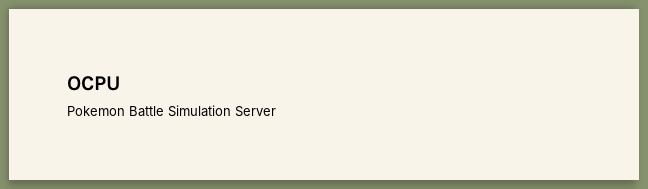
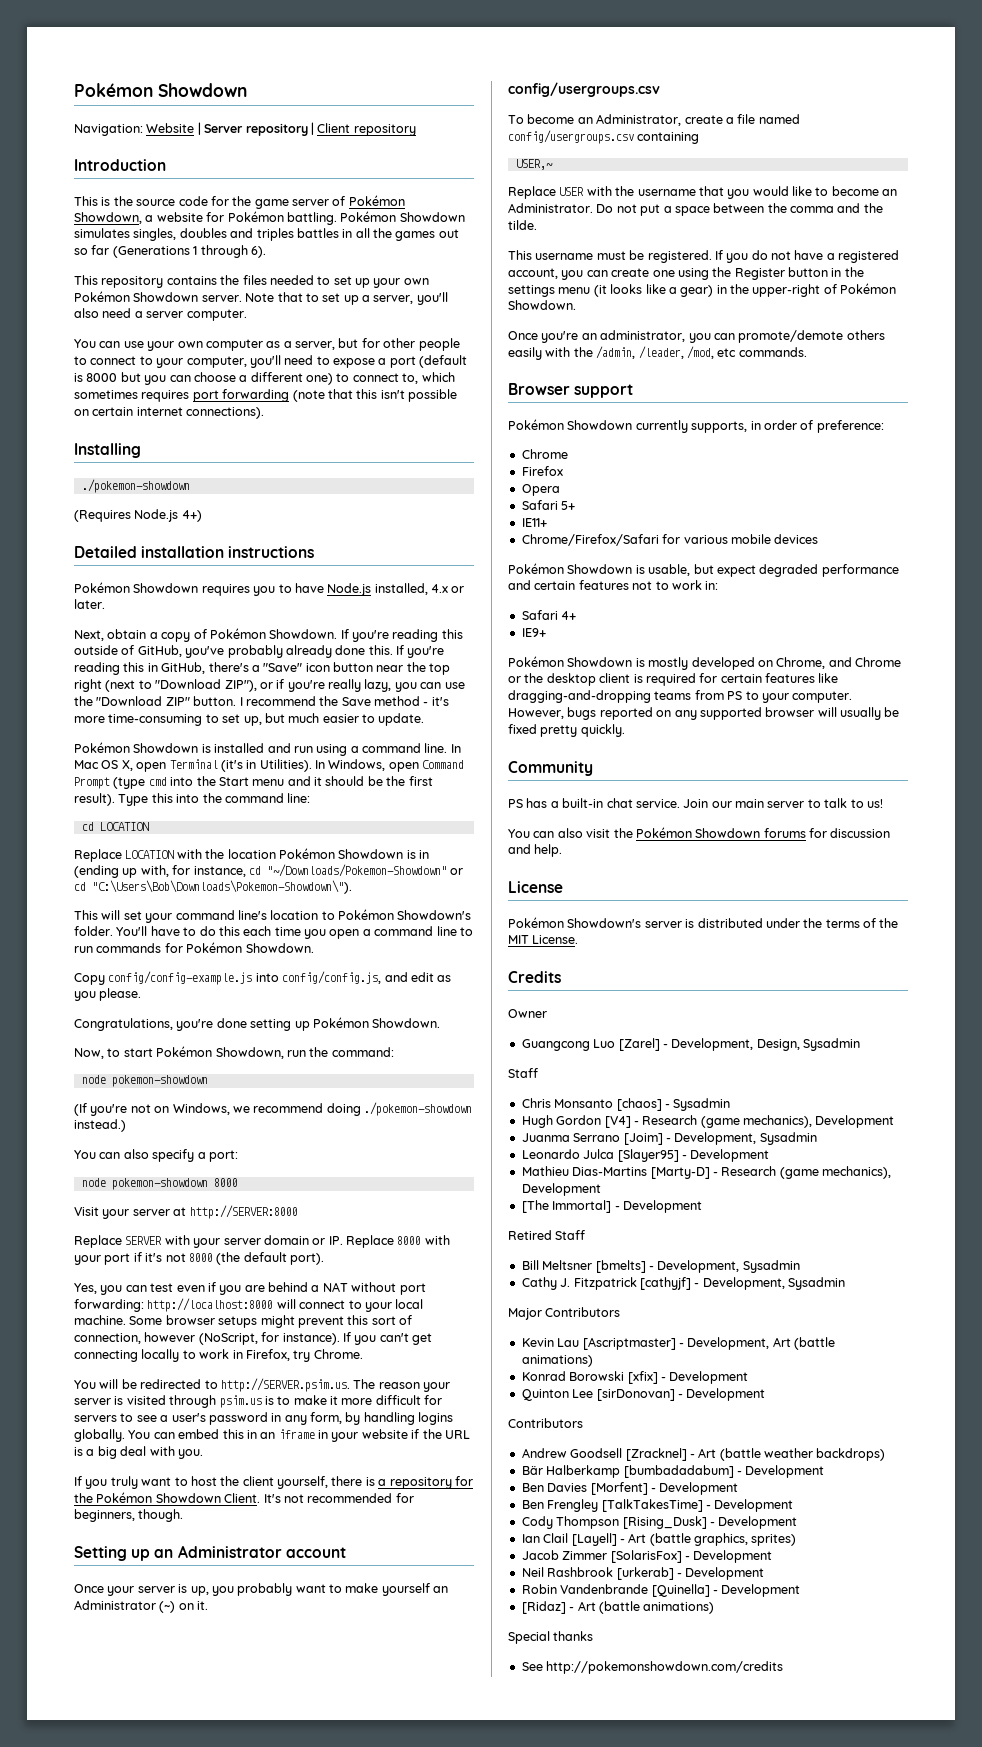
[67,76,120,91] [67,105,276,117] OCPU // Pokemon Battle Simulation Server -> [74,83,247,97] [74,122,416,136] [74,159,166,171] [74,195,405,209] [74,211,465,225] [74,228,459,241] [74,245,266,258] [74,275,429,288] [74,291,448,305] [74,308,247,321] [74,338,460,351] [74,355,468,368] [74,372,455,385] [74,389,457,402] [74,407,265,419] [74,443,141,458] [81,479,190,493] [74,509,202,522] [74,546,315,558] [74,582,465,596] [74,599,105,609] [74,628,463,642] [74,645,445,658] [74,662,451,675] [74,679,465,692] [74,696,449,706] [74,713,425,726] [74,742,461,756] [74,759,465,772] [74,776,433,789] [74,793,311,806] [81,822,149,831] [74,848,429,862] [74,864,464,878] [74,880,352,894] [74,909,472,923] [74,926,473,939] [74,942,314,953] [74,971,452,985] [74,988,142,1001] [74,1017,441,1031] [74,1046,394,1059] [81,1075,208,1087] [74,1102,472,1116] [74,1119,126,1132] [74,1149,238,1162] [81,1178,238,1190] [74,1205,298,1219] [74,1235,450,1248] [74,1252,324,1265] [74,1282,426,1295] [74,1298,424,1312] [74,1315,412,1328] [74,1332,432,1345] [74,1349,363,1362] [74,1378,450,1392] [74,1395,443,1408] [74,1412,454,1425] [74,1429,470,1442] [74,1446,203,1459] [74,1476,473,1489] [74,1492,414,1503] [74,1509,184,1522] [74,1545,346,1561] [74,1583,449,1596] [74,1600,209,1613] [508,82,660,97] [508,114,800,126] [508,130,700,144] [515,159,553,170] [508,186,898,199] [508,203,883,216] [508,220,537,230] [508,250,900,263] [508,267,864,280] [508,283,897,297] [508,300,576,310] [508,330,885,343] [508,346,807,360] [508,383,634,398] [508,419,884,433] [521,449,568,459] [521,466,563,476] [521,484,560,496] [521,500,576,510] [521,518,547,527] [521,534,819,546] [508,563,899,577] [508,580,719,590] [521,610,577,620] [521,628,546,637] [508,656,901,670] [508,673,839,686] [508,690,853,703] [508,707,900,720] [508,724,625,737] [508,761,593,776] [508,798,883,808] [508,827,891,838] [508,844,563,857] [508,881,563,893] [508,917,899,928] [508,935,579,944] [508,971,561,983] [508,1009,547,1018] [521,1038,860,1051] [508,1068,538,1078] [521,1098,731,1111] [521,1115,895,1128] [521,1132,817,1145] [521,1149,770,1162] [521,1166,891,1179] [521,1183,601,1196] [521,1200,702,1213] [508,1230,586,1240] [521,1260,800,1273] [521,1277,845,1290] [508,1307,621,1320] [521,1337,835,1350] [521,1355,593,1367] [521,1371,749,1384] [521,1388,766,1401] [508,1418,583,1428] [521,1448,886,1461] [521,1465,825,1478] [521,1482,739,1495] [521,1499,794,1512] [521,1516,798,1529] [521,1533,797,1546] [521,1550,773,1563] [521,1567,765,1580] [521,1584,801,1597] [521,1601,715,1614] [508,1631,594,1644] [521,1661,784,1674] Pokémon Showdown // Navigation: Website | Server repository | Client repository // Introduction // This is the source code for the game server of Pokémon Showdown, a website for Pokémon battling. Pokémon Showdown simulates singles, doubles and triples battles in all the games out so far (Generations 1 through 6). // This repository contains the files needed to set up your own Pokémon Showdown server. Note that to set up a server, you'll also need a server computer. // You can use your own computer as a server, but for other people to connect to your computer, you'll need to expose a port (default is 8000 but you can choose a different one) to connect to, which sometimes requires port forwarding (note that this isn't possible on certain internet connections). // Installing // ./pokemon-showdown // (Requires Node.js 4+) // Detailed installation instructions // Pokémon Showdown requires you to have Node.js installed, 4.x or later. // Next, obtain a copy of Pokémon Showdown. If you're reading this outside of GitHub, you've probably already done this. If you're reading this in GitHub, there's a "Save" icon button near the top right (next to "Download ZIP"), or if you're really lazy, you can use the "Download ZIP" button. I recommend the Save method - it's more time-consuming to set up, but much easier to update. // Pokémon Showdown is installed and run using a command line. In Mac OS X, open Terminal (it's in Utilities). In Windows, open Command Prompt (type cmd into the Start menu and it should be the first result). Type this into the command line: // cd LOCATION // Replace LOCATION with the location Pokémon Showdown is in (ending up with, for instance, cd "~/Downloads/Pokemon-Showdown" or cd "C:\Users\Bob\Downloads\Pokemon-Showdown\"). // This will set your command line's location to Pokémon Showdown's folder. You'll have to do this each time you open a command line to run commands for Pokémon Showdown. // Copy config/config-example.js into config/config.js, and edit as you please. // Congratulations, you're done setting up Pokémon Showdown. // Now, to start Pokémon Showdown, run the command: // node pokemon-showdown // (If you're not on Windows, we recommend doing ./pokemon-showdown instead.) // You can also specify a port: // node pokemon-showdown 8000 // Visit your server at http://SERVER:8000 // Replace SERVER with your server domain or IP. Replace 8000 with your port if it's not 8000 (the default port). // Yes, you can test even if you are behind a NAT without port forwarding: http://localhost:8000 will connect to your local machine. Some browser setups might prevent this sort of connection, however (NoScript, for instance). If you can't get connecting locally to work in Firefox, try Chrome. // You will be redirected to http://SERVER.psim.us. The reason your server is visited through psim.us is to make it more difficult for servers to see a user's password in any form, by handling logins globally. You can embed this in an iframe in your website if the URL is a big deal with you. // If you truly want to host the client yourself, there is a repository for the Pokémon Showdown Client. It's not recommended for beginners, though. // Setting up an Administrator account // Once your server is up, you probably want to make yourself an Administrator (~) on it. // config/usergroups.csv // To become an Administrator, create a file named config/usergroups.csv containing // USER,~ // Replace USER with the username that you would like to become an Administrator. Do not put a space between the comma and the tilde. // This username must be registered. If you do not have a registered account, you can create one using the Register button in the settings menu (it looks like a gear) in the upper-right of Pokémon Showdown. // Once you're an administrator, you can promote/demote others easily with the /admin, /leader, /mod, etc commands. // Browser support // Pokémon Showdown currently supports, in order of preference: // Chrome // Firefox // Opera // Safari 5+ // IE11+ // Chrome/Firefox/Safari for various mobile devices // Pokémon Showdown is usable, but expect degraded performance and certain features not to work in: // Safari 4+ // IE9+ // Pokémon Showdown is mostly developed on Chrome, and Chrome or the desktop client is required for certain features like dragging-and-dropping teams from PS to your computer. However, bugs reported on any supported browser will usually be fixed pretty quickly. // Community // PS has a built-in chat service. Join our main server to talk to us! // You can also visit the Pokémon Showdown forums for discussion and help. // License // Pokémon Showdown's server is distributed under the terms of the MIT License. // Credits // Owner // Guangcong Luo [Zarel] - Development, Design, Sysadmin // Staff // Chris Monsanto [chaos] - Sysadmin // Hugh Gordon [V4] - Research (game mechanics), Development // Juanma Serrano [Joim] - Development, Sysadmin // Leonardo Julca [Slayer95] - Development // Mathieu Dias-Martins [Marty-D] - Research (game mechanics), Development // [The Immortal] - Development // Retired Staff // Bill Meltsner [bmelts] - Development, Sysadmin // Cathy J. Fitzpatrick [cathyjf] - Development, Sysadmin // Major Contributors // Kevin Lau [Ascriptmaster] - Development, Art (battle animations) // Konrad Borowski [xfix] - Development // Quinton Lee [sirDonovan] - Development // Contributors // Andrew Goodsell [Zracknel] - Art (battle weather backdrops) // Bär Halberkamp [bumbadadabum] - Development // Ben Davies [Morfent] - Development // Ben Frengley [TalkTakesTime] - Development // Cody Thompson [Rising_Dusk] - Development // Ian Clail [Layell] - Art (battle graphics, sprites) // Jacob Zimmer [SolarisFox] - Development // Neil Rashbrook [urkerab] - Development // Robin Vandenbrande [Quinella] - Development // [Ridaz] - Art (battle animations) // Special thanks // See http://pokemonshowdown.com/credits

